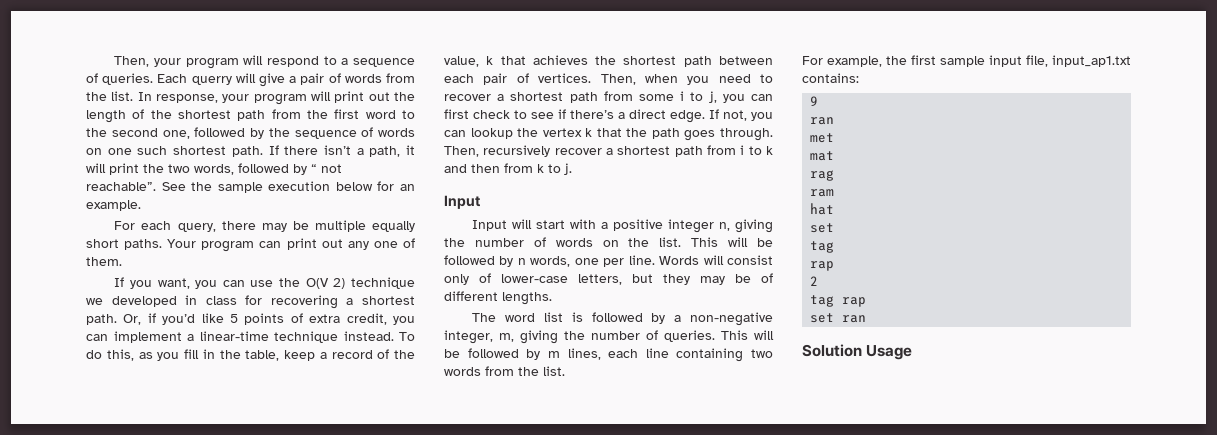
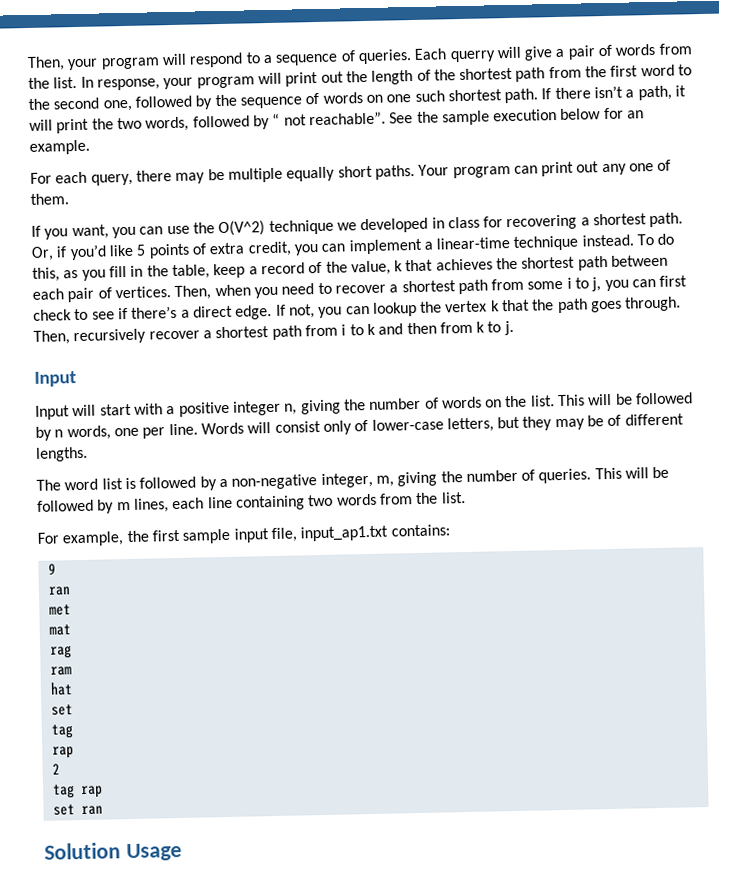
[305,278,346,289] O(V 2) -> [218,220,266,237] O(V^2)

